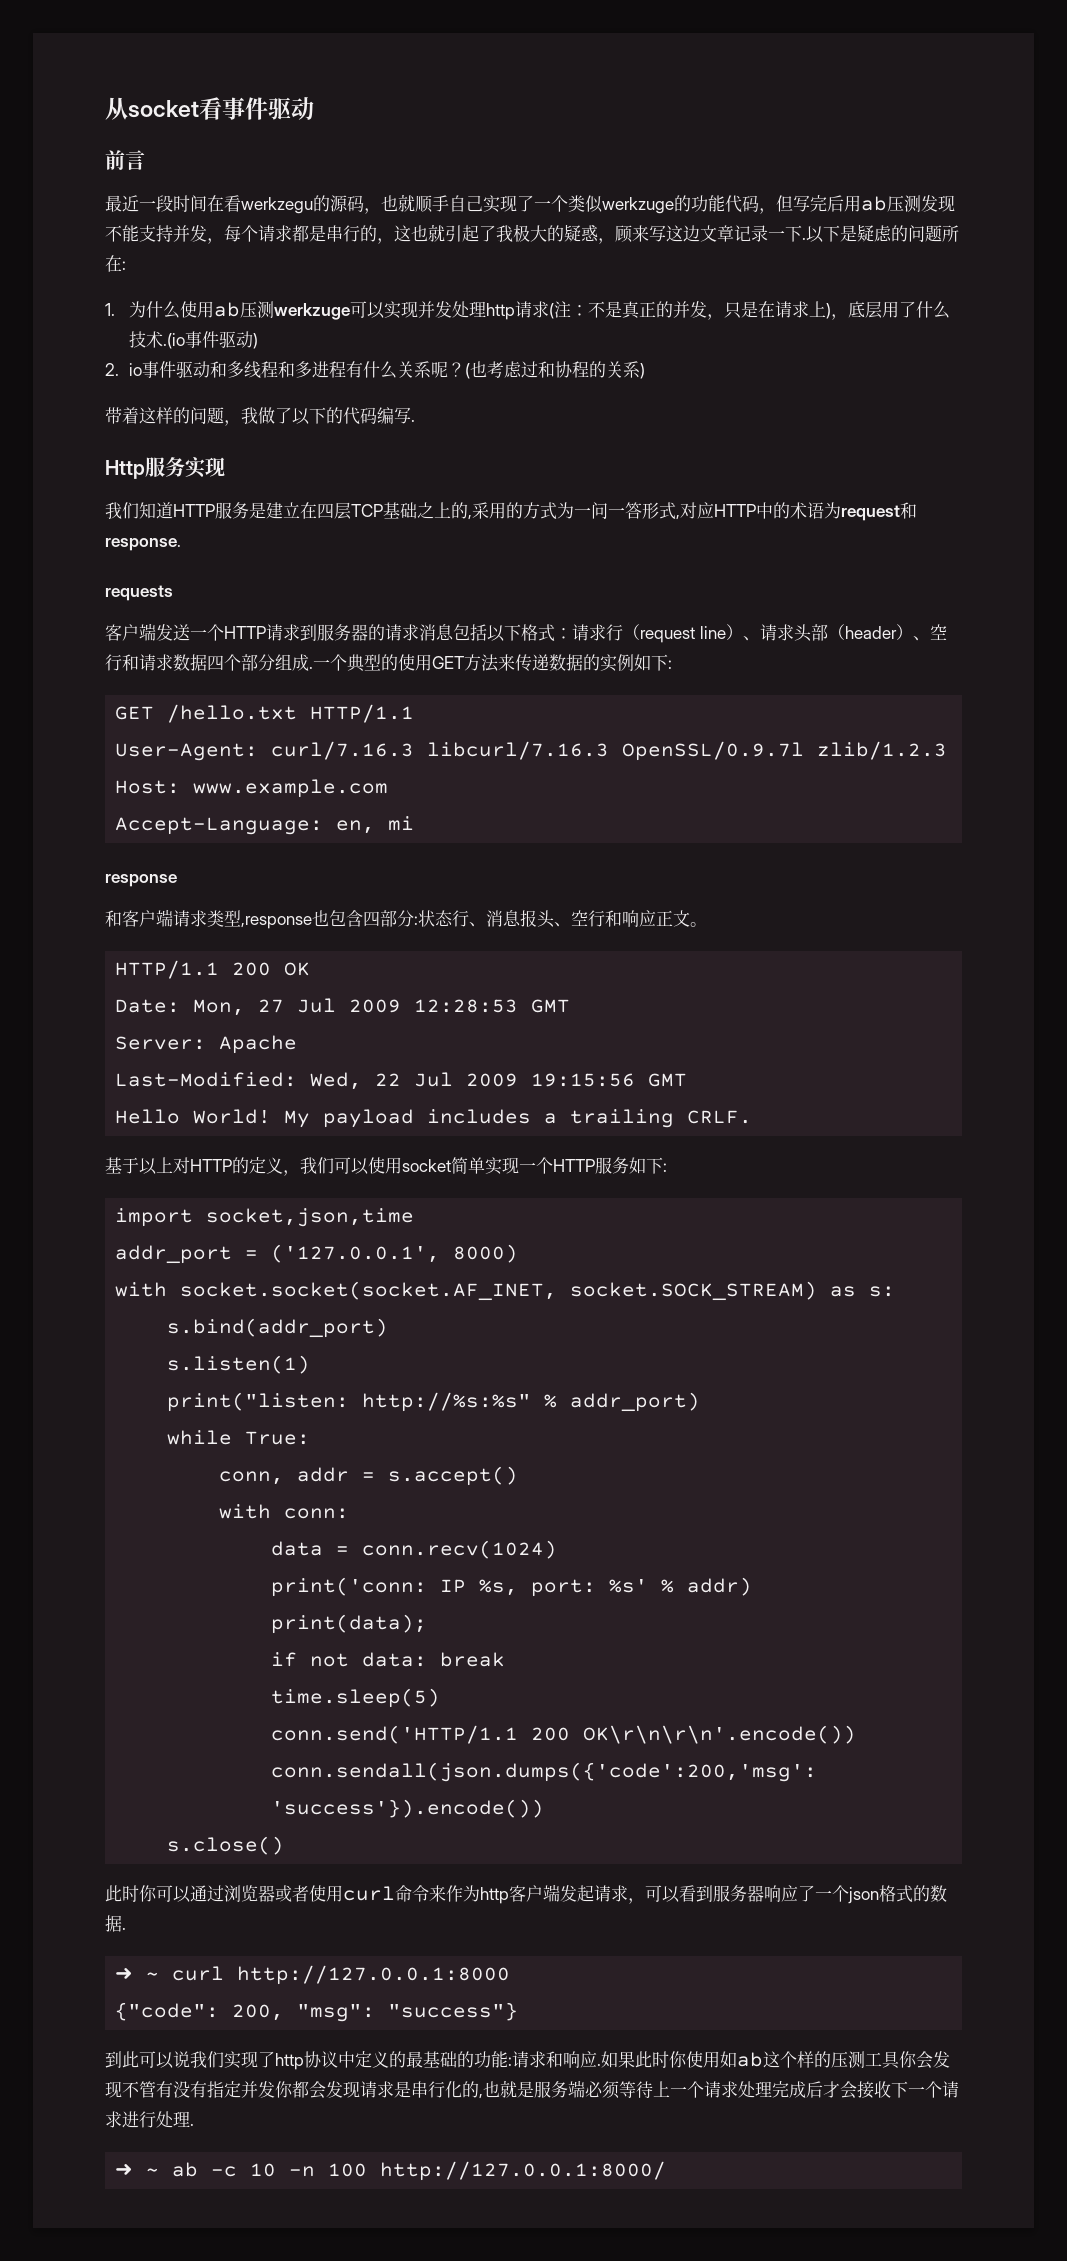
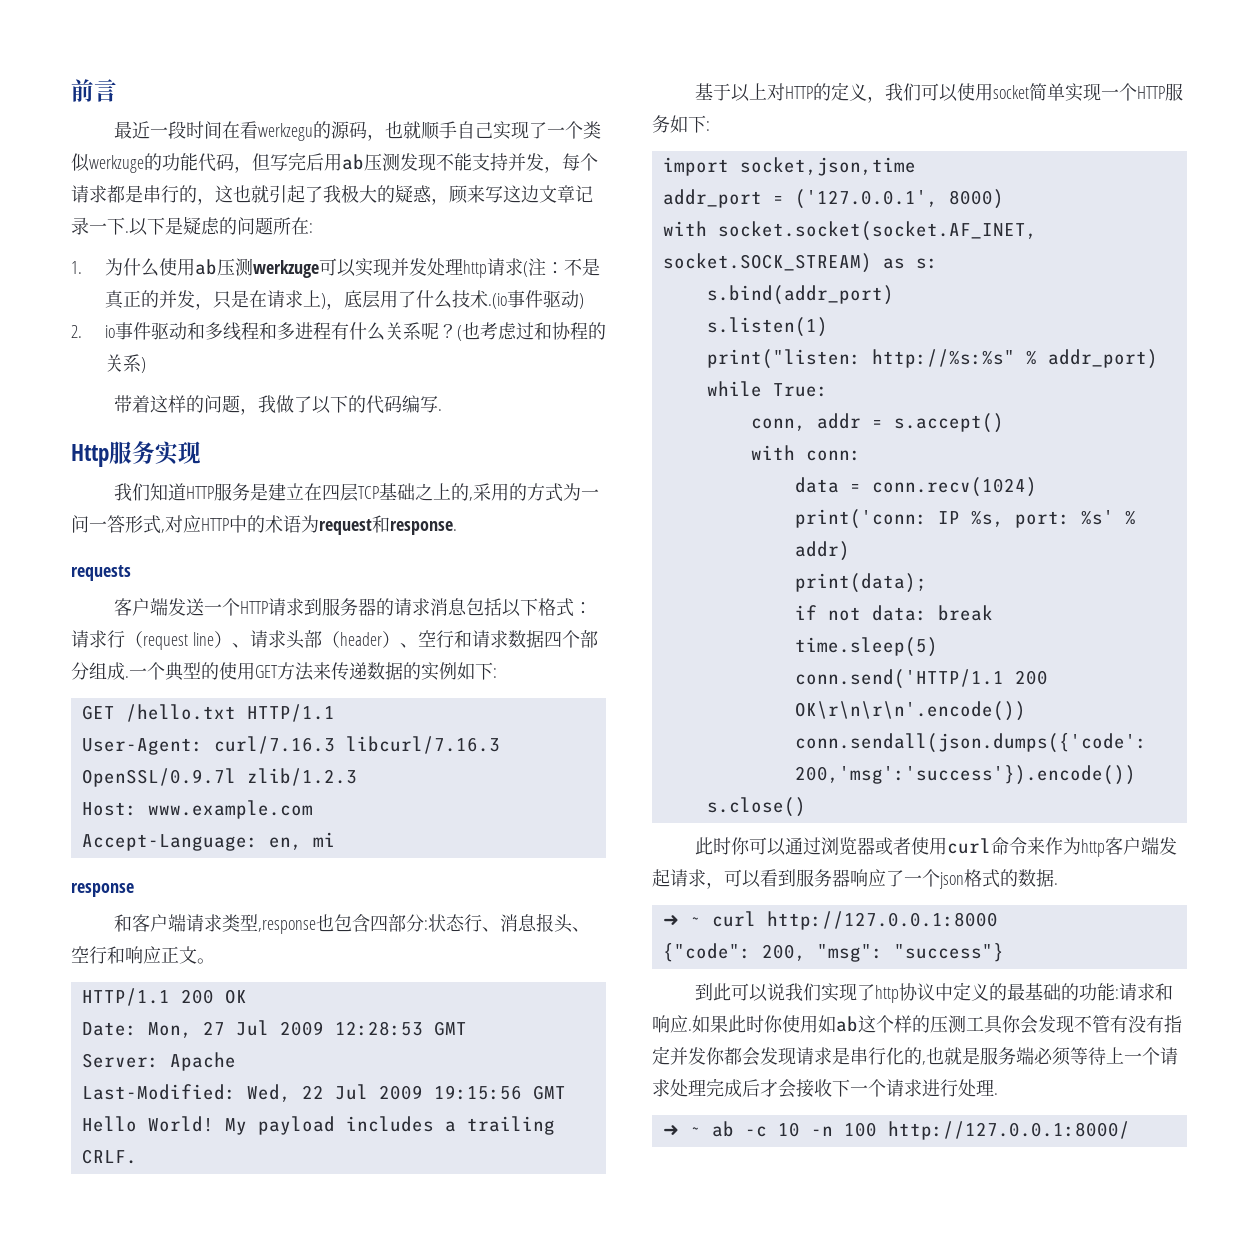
[105,97,314,120] 从socket看事件驱动 // -> (71, 90) none

